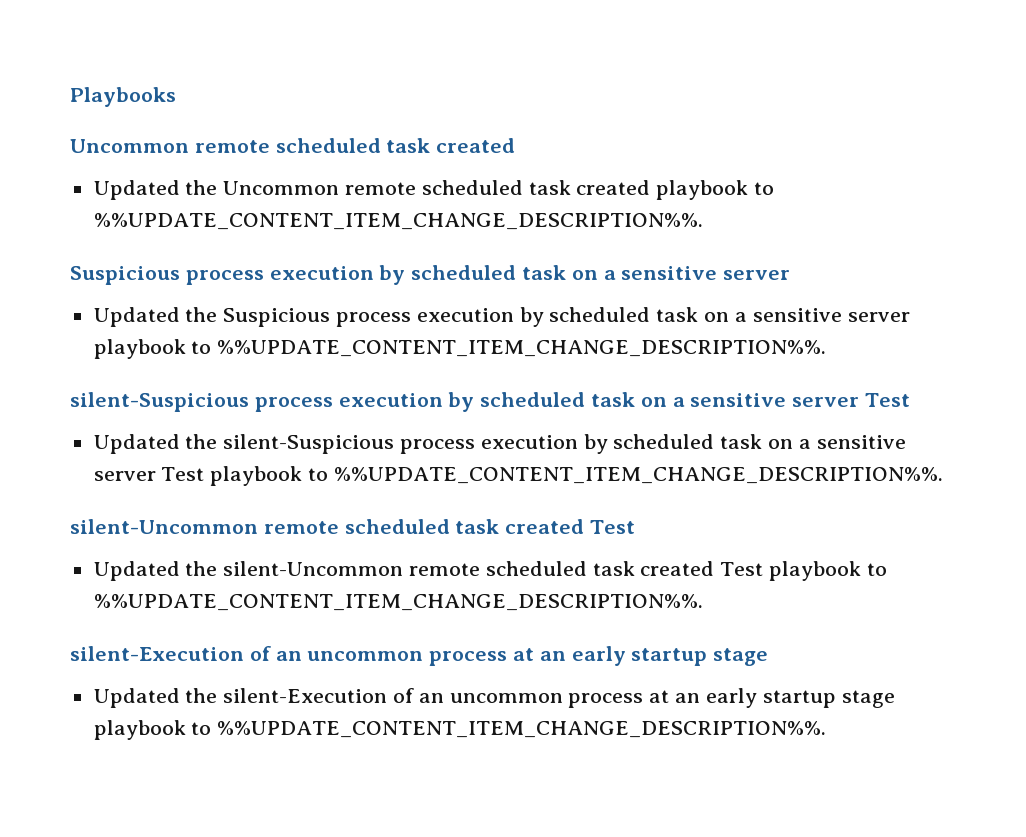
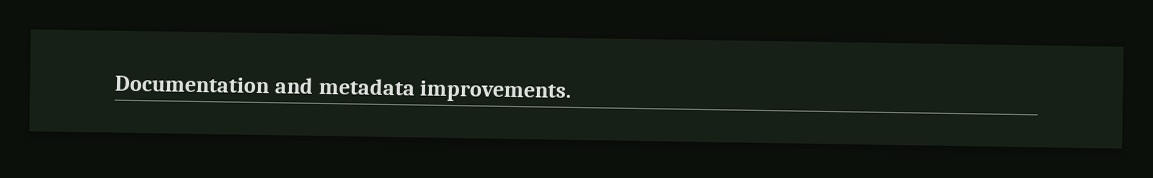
[70,87,176,107] [70,138,516,153] [93,180,775,200] [93,213,703,230] [70,265,791,285] [93,307,910,327] [93,339,827,359] [70,392,911,412] [93,434,906,454] [93,466,943,486] [70,519,636,534] [93,561,887,581] [93,594,703,611] [70,646,769,666] [93,688,895,708] [93,720,827,740] Playbooks // Uncommon remote scheduled task created // Updated the Uncommon remote scheduled task created playbook to %%UPDATE_CONTENT_ITEM_CHANGE_DESCRIPTION%%. // Suspicious process execution by scheduled task on a sensitive server // Updated the Suspicious process execution by scheduled task on a sensitive server playbook to %%UPDATE_CONTENT_ITEM_CHANGE_DESCRIPTION%%. // silent-Suspicious process execution by scheduled task on a sensitive server Test // Updated the silent-Suspicious process execution by scheduled task on a sensitive server Test playbook to %%UPDATE_CONTENT_ITEM_CHANGE_DESCRIPTION%%. // silent-Uncommon remote scheduled task created Test // Updated the silent-Uncommon remote scheduled task created Test playbook to %%UPDATE_CONTENT_ITEM_CHANGE_DESCRIPTION%%. // silent-Execution of an uncommon process at an early startup stage // Updated the silent-Execution of an uncommon process at an early startup stage playbook to %%UPDATE_CONTENT_ITEM_CHANGE_DESCRIPTION%%. -> [114,75,573,103] Documentation and metadata improvements.

